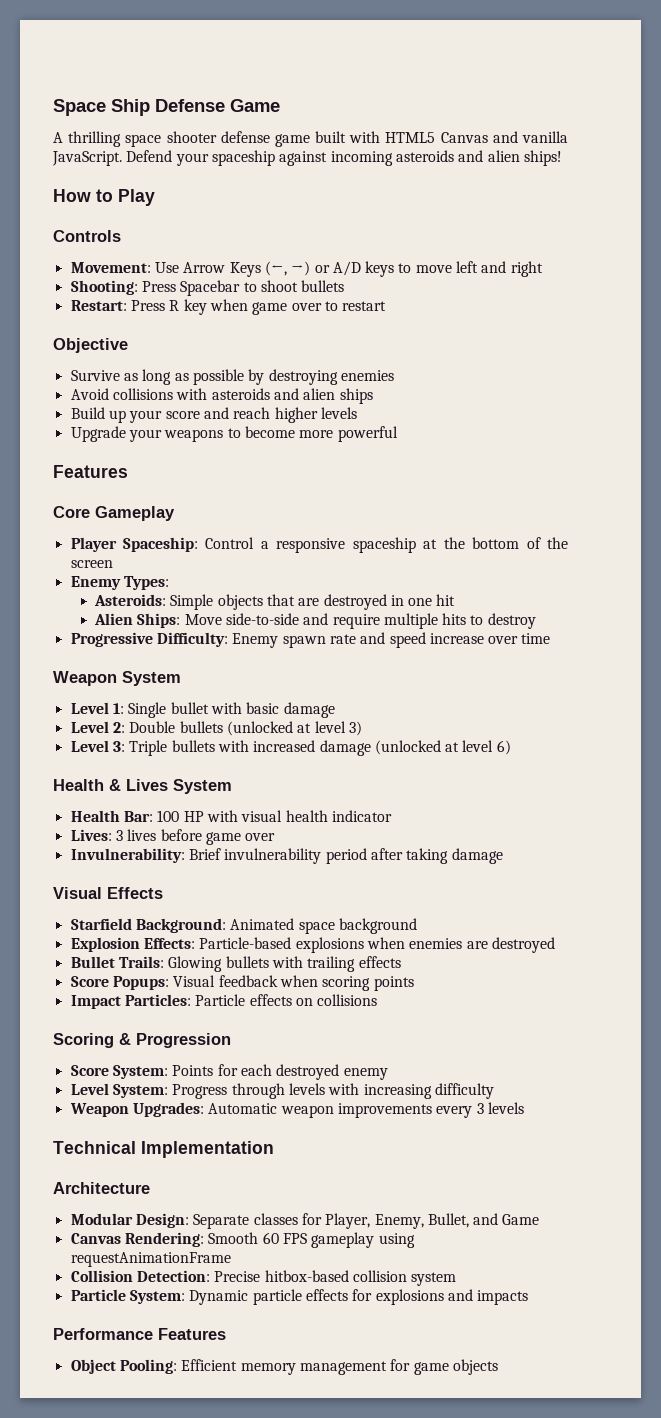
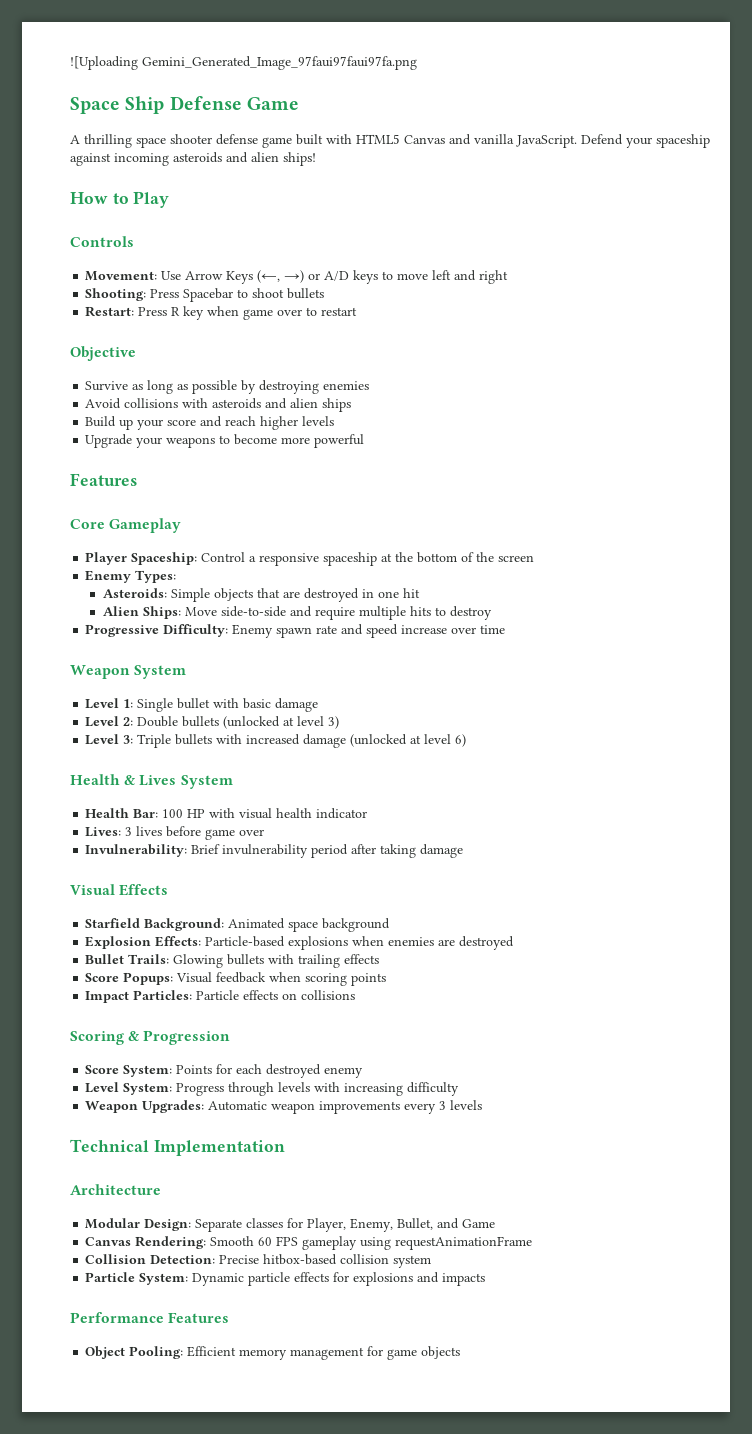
(53, 107) none -> [70,56,417,70] ![Uploading Gemini_Generated_Image_97faui97faui97fa.png //

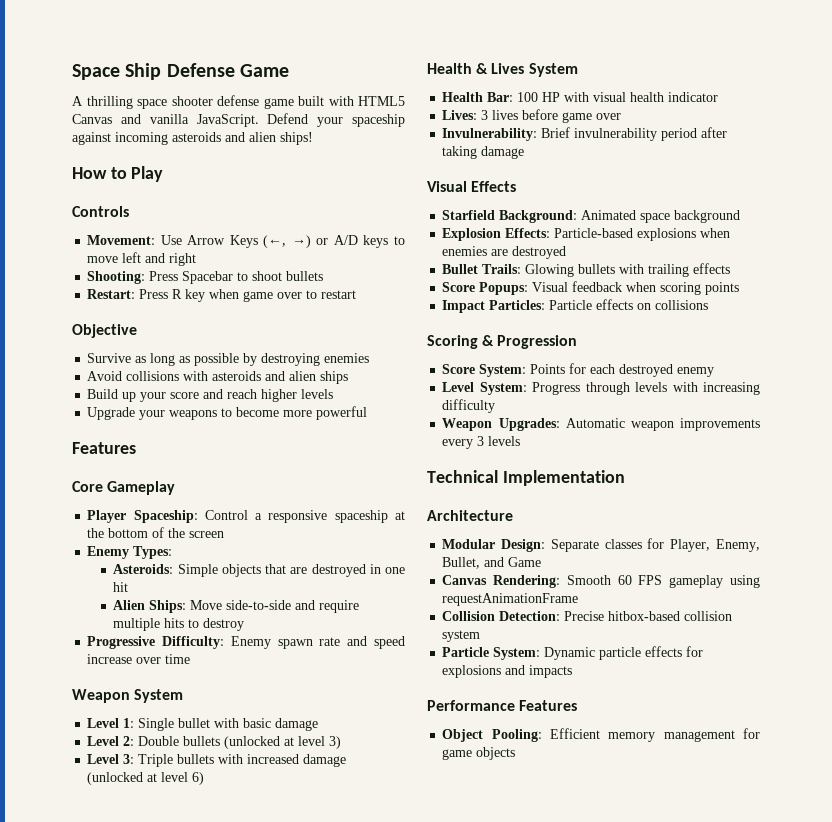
[70,56,417,70] ![Uploading Gemini_Generated_Image_97faui97faui97fa.png // -> (72, 72) none

